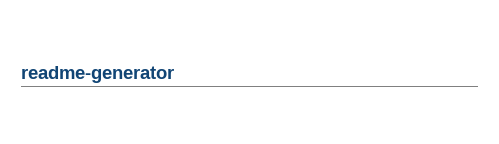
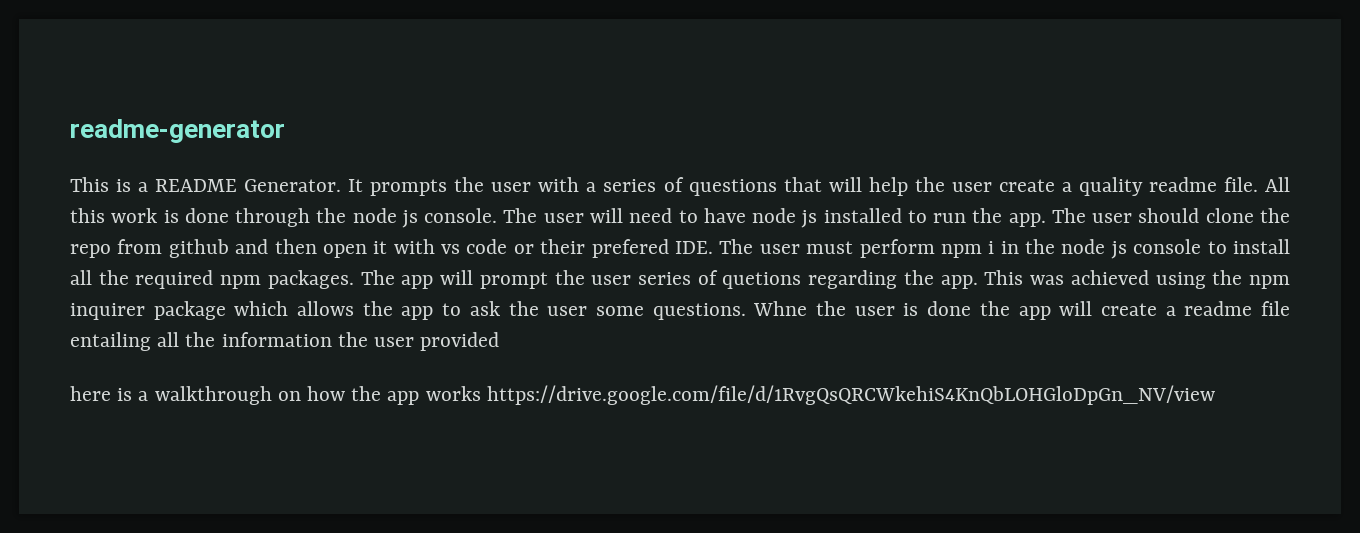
(174, 74) none -> [70,177,1290,196] [70,208,1290,228] [70,239,1290,259] [70,270,1291,289] [70,301,1290,320] [70,332,500,351] [70,385,1215,405] // This is a README Generator. It prompts the user with a series of questions that will help the user create a quality readme file. All this work is done through the node js console. The user will need to have node js installed to run the app. The user should clone the repo from github and then open it with vs code or their prefered IDE. The user must perform npm i in the node js console to install all the required npm packages. The app will prompt the user series of quetions regarding the app. This was achieved using the npm inquirer package which allows the app to ask the user some questions. Whne the user is done the app will create a readme file entailing all the information the user provided // here is a walkthrough on how the app works https://drive.google.com/file/d/1RvgQsQRCWkehiS4KnQbLOHGloDpGn_NV/view

